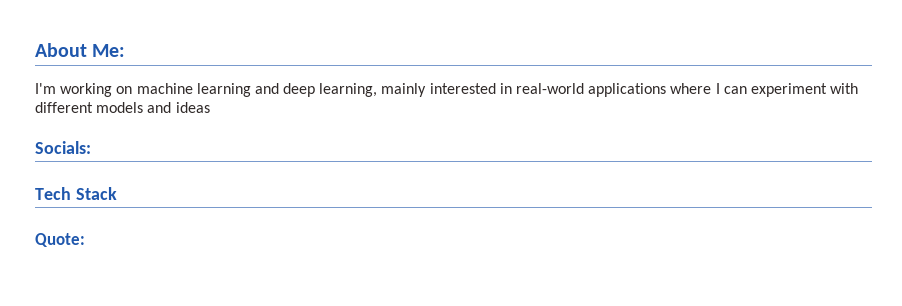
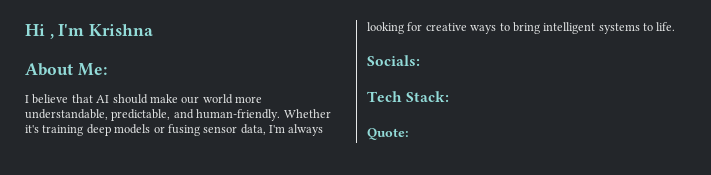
[35,43,126,57] [35,83,859,97] [35,102,210,113] About Me: // I'm working on machine learning and deep learning, mainly interested in real-world applications where I can experiment with different models and ideas -> [25,24,154,39] [25,63,107,76] [25,94,262,104] [25,109,331,121] [25,124,324,136] [367,22,676,34] Hi , I'm Krishna // About Me: // I believe that AI should make our world more understandable, predictable, and human-friendly. Whether it's training deep models or fusing sensor data, I'm always looking for creative ways to bring intelligent systems to life.
[75,187,117,200] Stack -> [406,91,450,102] Stack:

